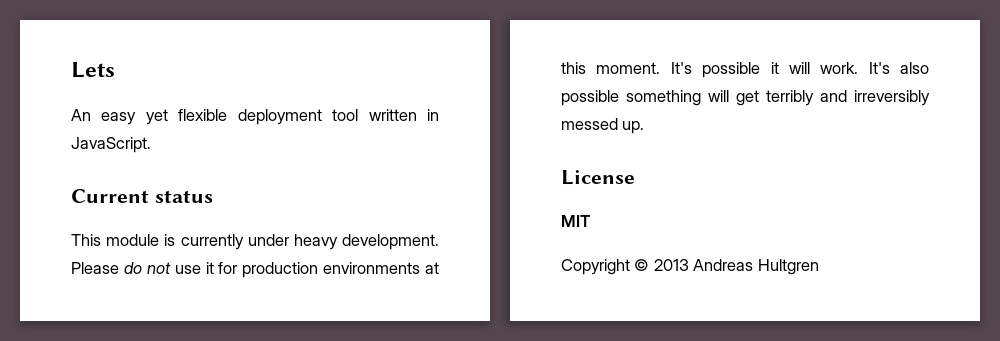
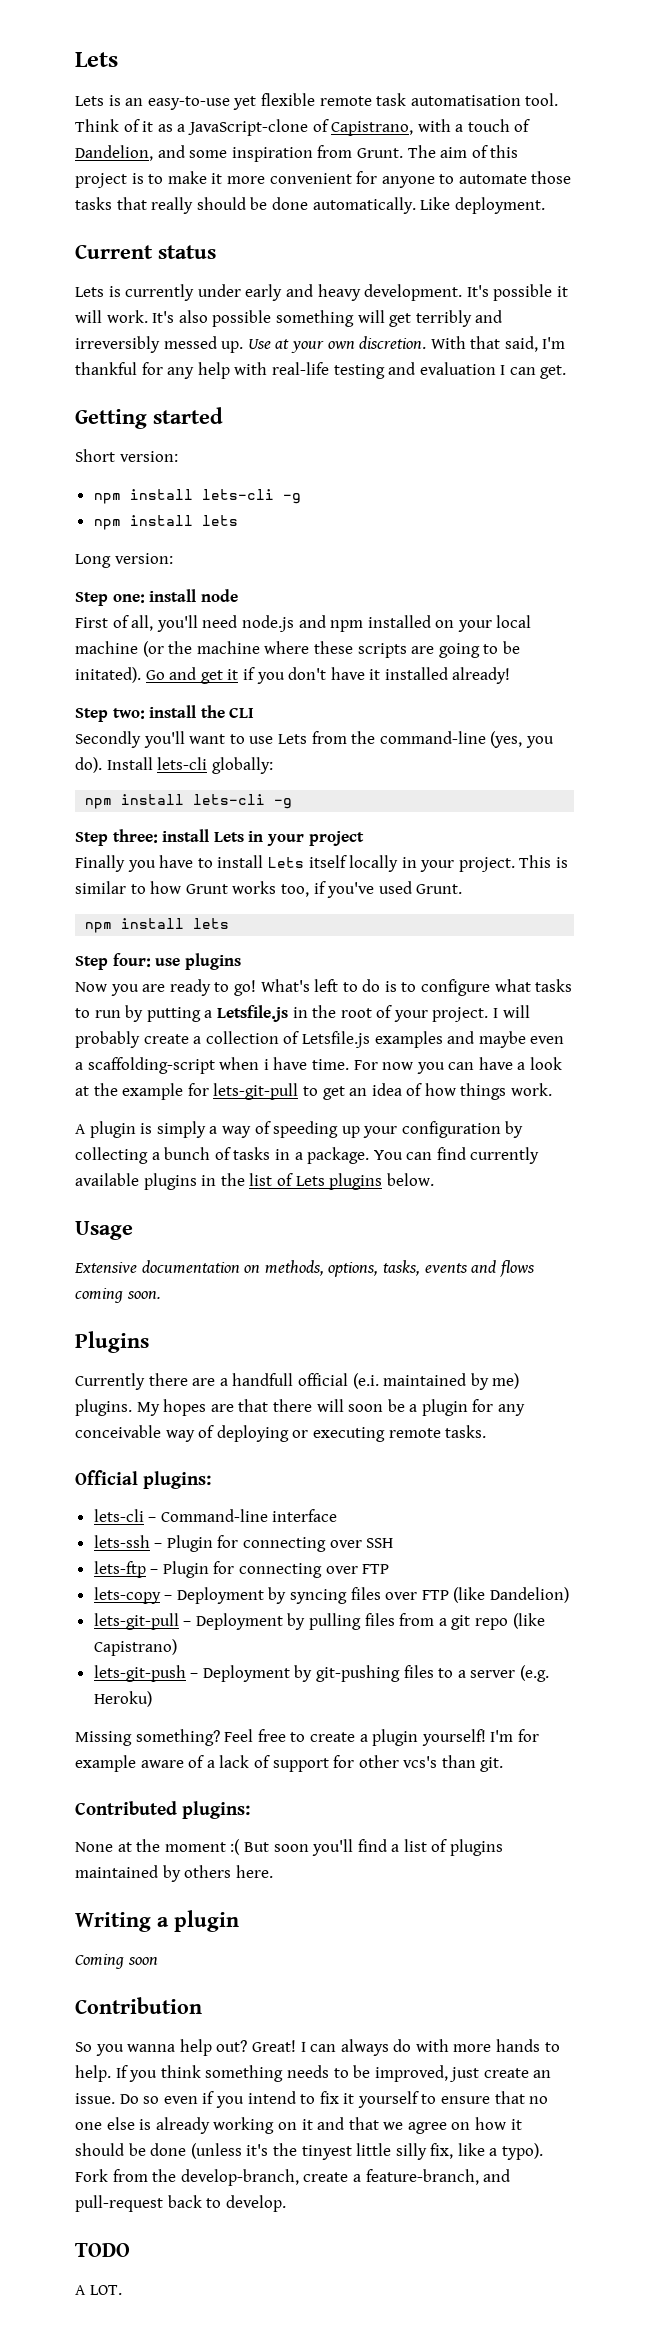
[71,109,439,125] [71,137,151,153] An easy yet flexible deployment tool written in JavaScript. -> [75,93,559,110] [75,119,531,136] [75,145,519,162] [75,171,572,188] [75,197,545,214] Lets is an easy-to-use yet flexible remote task automatisation tool. Think of it as a JavaScript-clone of Capistrano, with a touch of Dandelion, and some inspiration from Grunt. The aim of this project is to make it more convenient for anyone to automate those tasks that really should be done automatically. Like deployment.
[71,234,160,246] This module -> [75,287,104,297] Lets
[293,234,439,250] [71,262,439,278] [561,62,661,74] heavy development. Please do not use it for production environments at this moment. -> [245,284,463,301] early and heavy development.
[561,170,635,185] [561,215,590,227] [561,259,819,275] // License // MIT // Copyright © 2013 Andreas Hultgren -> [247,336,566,353] [75,362,567,379] [75,407,223,429] [75,449,178,462] [93,489,301,504] [93,515,238,530] [75,553,173,568] [75,589,238,606] [75,615,532,632] [75,641,520,658] [75,667,511,684] [75,705,255,722] [75,731,554,748] [75,757,273,774] [85,794,293,809] [75,829,364,846] [75,855,569,872] [75,881,463,898] [85,918,230,933] [75,953,241,970] [75,979,573,996] [75,1005,530,1022] [75,1031,565,1048] [75,1057,563,1074] [75,1083,553,1100] [75,1121,524,1138] [75,1147,540,1164] [75,1173,434,1190] [75,1221,133,1240] [74,1260,535,1277] [75,1288,161,1303] [75,1331,149,1353] [75,1373,520,1390] [75,1399,526,1416] [75,1425,487,1442] [75,1470,212,1489] [93,1509,338,1522] [93,1535,394,1552] [93,1561,390,1578] [93,1587,570,1604] [93,1613,545,1630] [93,1639,177,1656] [93,1665,550,1682] [93,1691,152,1707] [75,1729,539,1746] [75,1755,504,1772] [75,1801,251,1819] [75,1839,504,1856] [75,1865,273,1882] [75,1910,239,1932] [75,1954,158,1969] [75,1997,202,2014] [75,2039,560,2056] [75,2065,552,2082] [75,2091,549,2108] [75,2117,522,2134] [75,2143,544,2160] [75,2169,511,2186] [75,2195,286,2212] [75,2243,130,2257] [75,2285,122,2295] Use at your own discretion. With that said, I'm thankful for any help with real-life testing and evaluation I can get. // Getting started // Short version: // npm install lets-cli -g // npm install lets // Long version: // Step one: install node // First of all, you'll need node.js and npm installed on your local machine (or the machine where these scripts are going to be initated). Go and get it if you don't have it installed already! // Step two: install the CLI // Secondly you'll want to use Lets from the command-line (yes, you do). Install lets-cli globally: // npm install lets-cli -g // Step three: install Lets in your project // Finally you have to install Lets itself locally in your project. This is similar to how Grunt works too, if you've used Grunt. // npm install lets // Step four: use plugins // Now you are ready to go! What's left to do is to configure what tasks to run by putting a Letsfile.js in the root of your project. I will probably create a collection of Letsfile.js examples and maybe even a scaffolding-script when i have time. For now you can have a look at the example for lets-git-pull to get an idea of how things work. // A plugin is simply a way of speeding up your configuration by collecting a bunch of tasks in a package. You can find currently available plugins in the list of Lets plugins below. // Usage // Extensive documentation on methods, options, tasks, events and flows coming soon. // Plugins // Currently there are a handfull official (e.i. maintained by me) plugins. My hopes are that there will soon be a plugin for any conceivable way of deploying or executing remote tasks. // Official plugins: // lets-cli – Command-line interface // lets-ssh – Plugin for connecting over SSH // lets-ftp – Plugin for connecting over FTP // lets-copy – Deployment by syncing files over FTP (like Dandelion) // lets-git-pull – Deployment by pulling files from a git repo (like Capistrano) // lets-git-push – Deployment by git-pushing files to a server (e.g. Heroku) // Missing something? Feel free to create a plugin yourself! I'm for example aware of a lack of support for other vcs's than git. // Contributed plugins: // None at the moment :( But soon you'll find a list of plugins maintained by others here. // Writing a plugin // Coming soon // Contribution // So you wanna help out? Great! I can always do with more hands to help. If you think something needs to be improved, just create an issue. Do so even if you intend to fix it yourself to ensure that no one else is already working on it and that we agree on how it should be done (unless it's the tinyest little silly fix, like a typo). Fork from the develop-branch, create a feature-branch, and pull-request back to develop. // TODO // A LOT.

